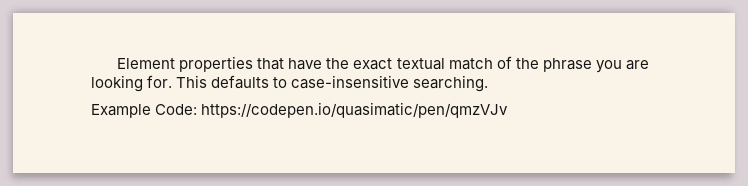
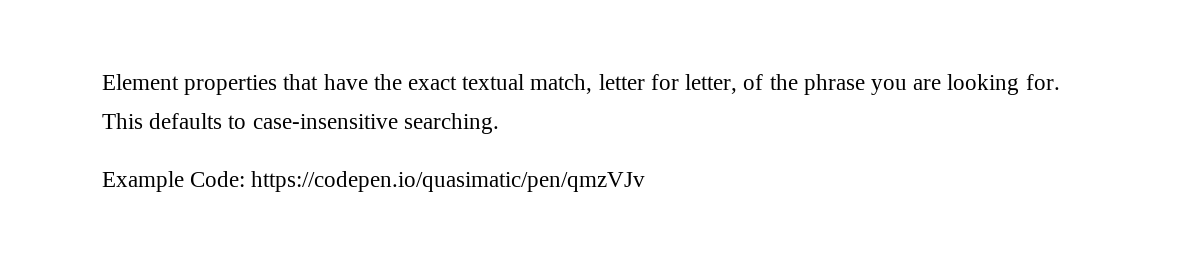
[448,58,493,70] match -> [530,74,738,94] match, letter for letter,

